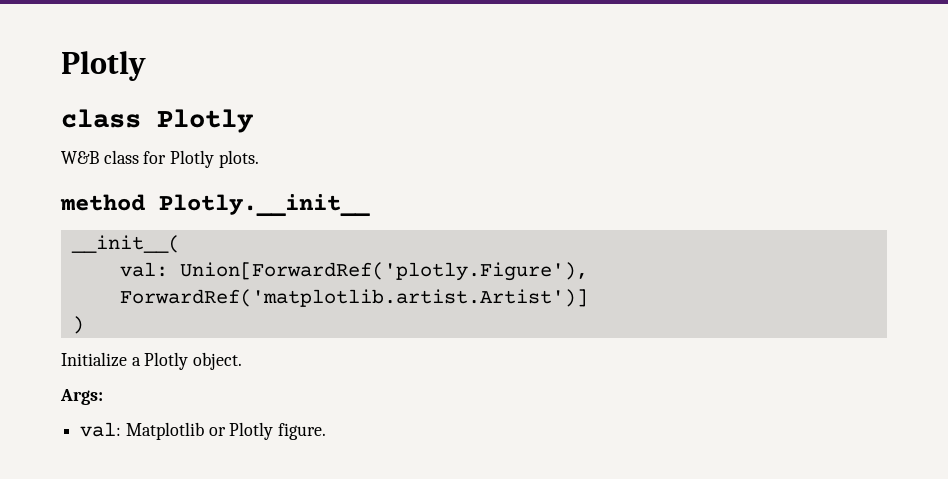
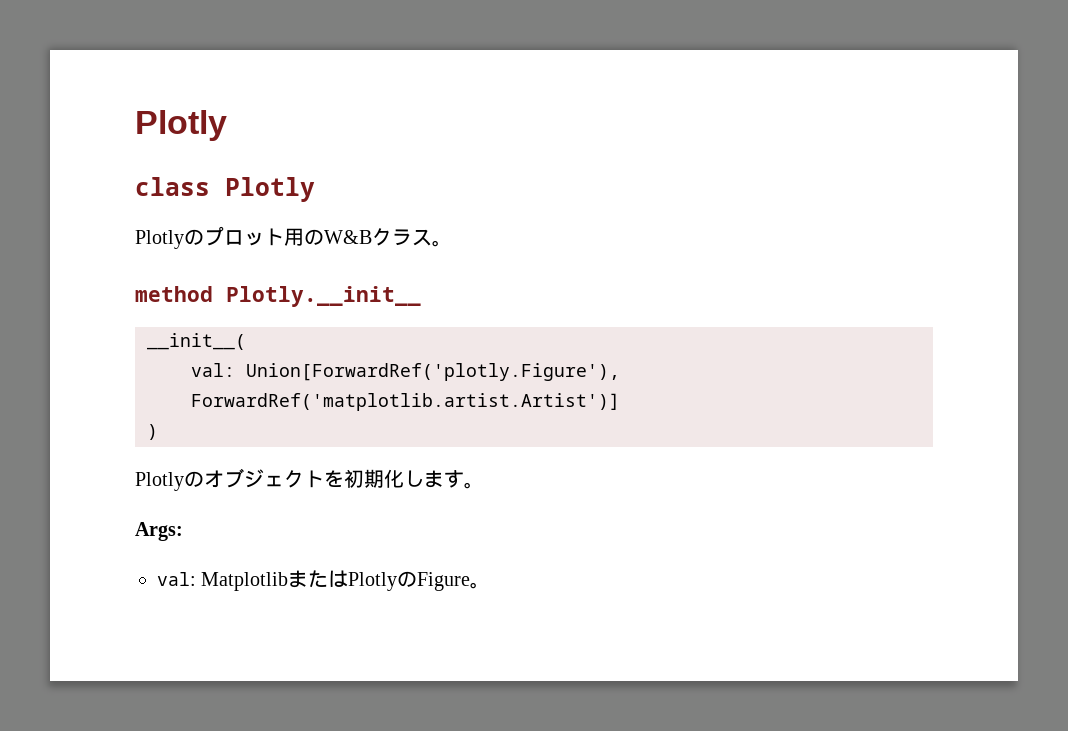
[61,150,259,168] W&B class for Plotly plots. -> [135,226,452,249] Plotlyのプロット用のW&Bクラス。
[61,352,243,370] Initialize a Plotly object. -> [135,468,484,491] Plotlyのオブジェクトを初期化します。
[208,422,327,440] or Plotly figure. -> [288,570,491,591] またはPlotlyのFigure。

